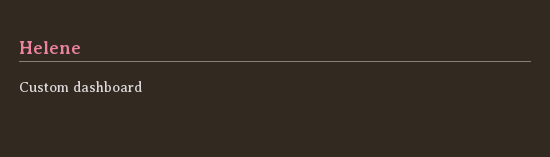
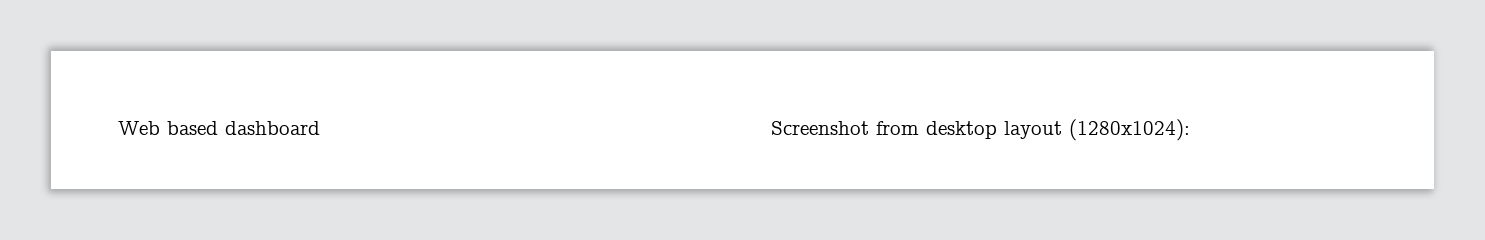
[19,41,81,54] [19,81,142,92] Helene // Custom dashboard -> [118,121,320,135] [771,119,1190,141] Web based dashboard // Screenshot from desktop layout (1280x1024):

